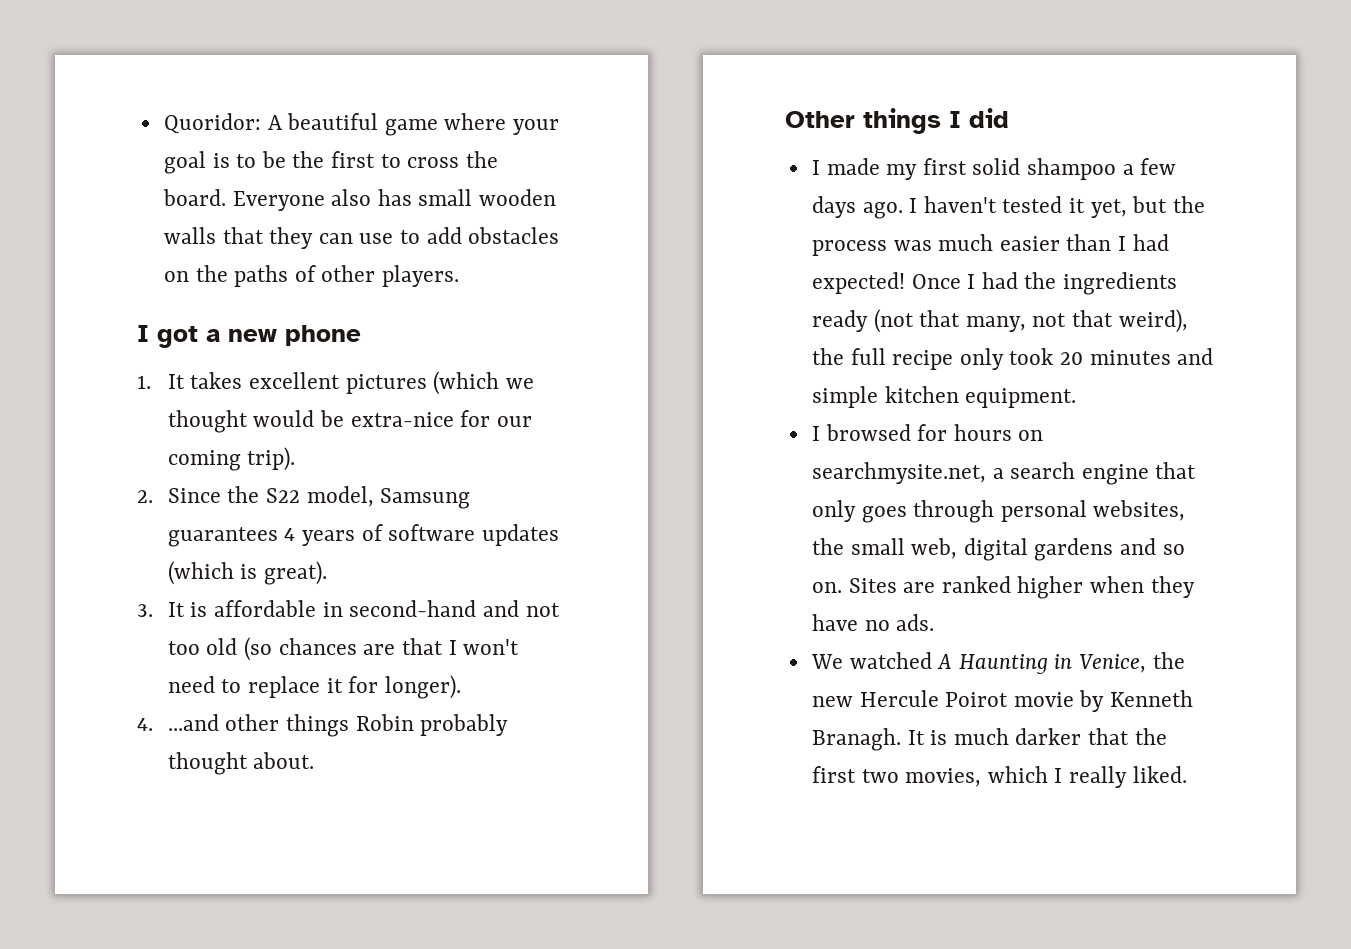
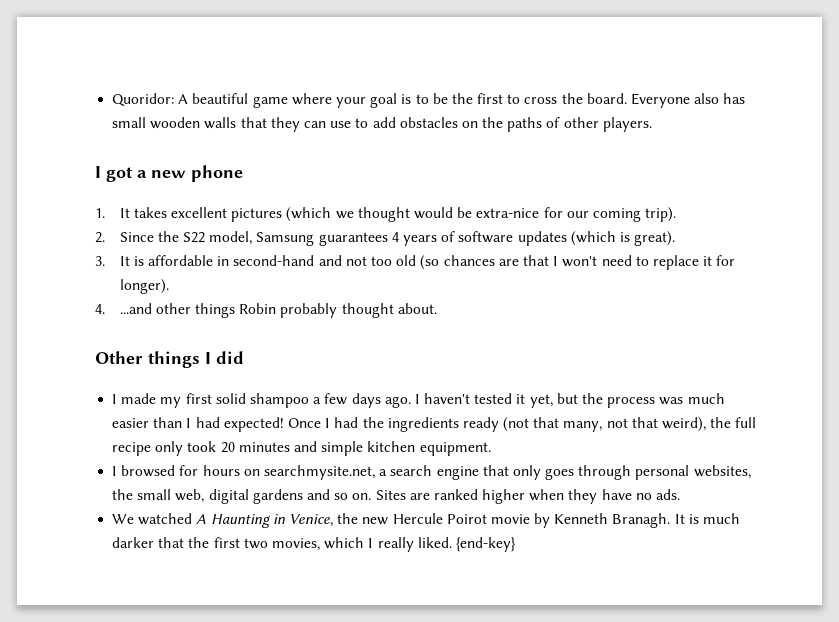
(1187, 774) none -> [455,537,516,552] {end-key}

